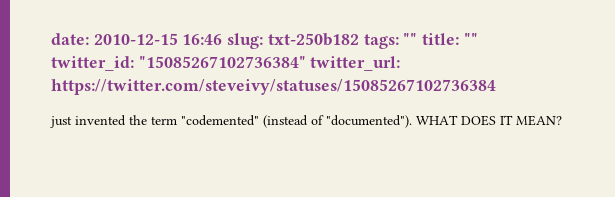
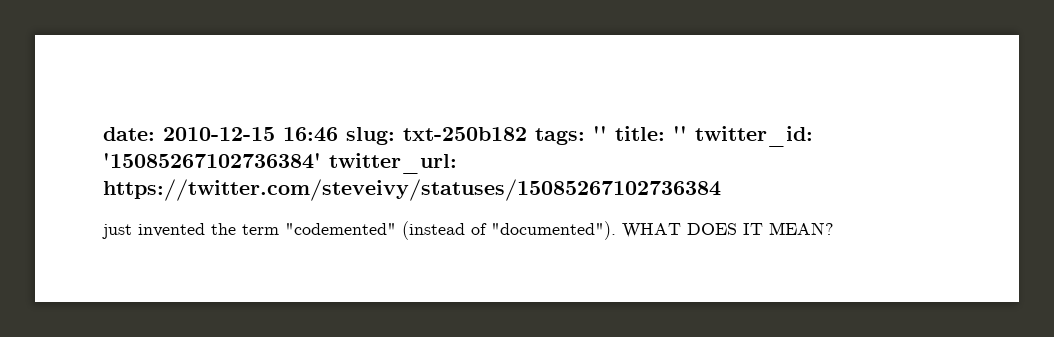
[403,33,478,45] [51,56,306,71] "" title: "" twitter_id: "15085267102736384" -> [593,126,813,147] [103,153,321,169] '' title: '' twitter_id: '15085267102736384'

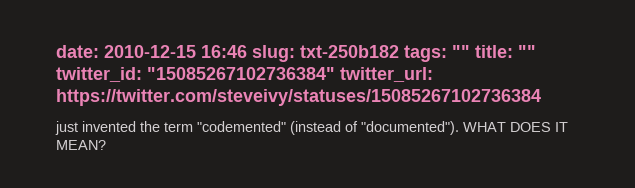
[593,126,813,147] [103,153,321,169] '' title: '' twitter_id: '15085267102736384' -> [452,45,536,58] [56,67,335,82] "" title: "" twitter_id: "15085267102736384"

